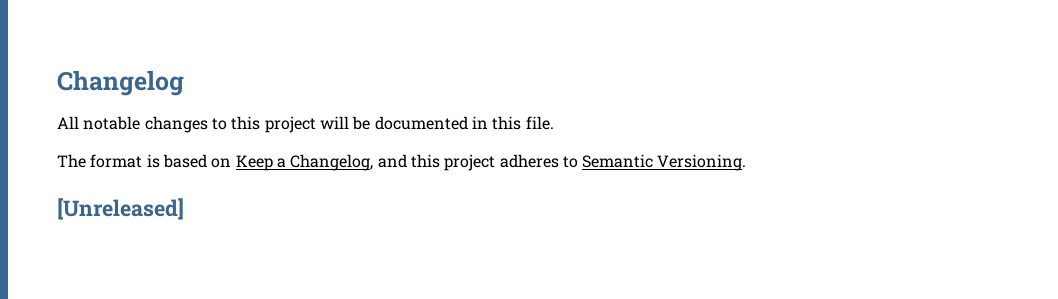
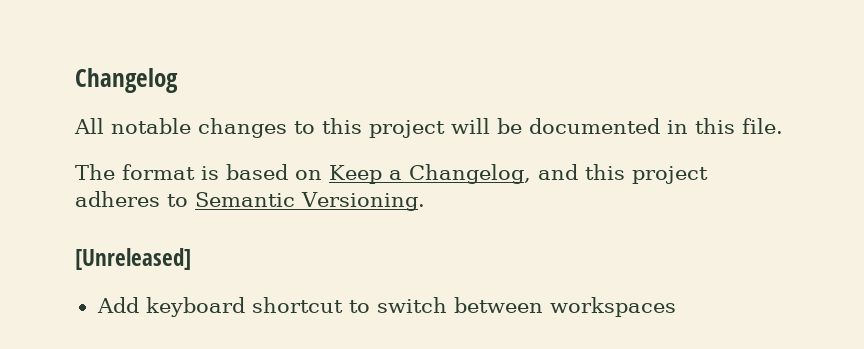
(184, 209) none -> [96,297,676,317] // Add keyboard shortcut to switch between workspaces

